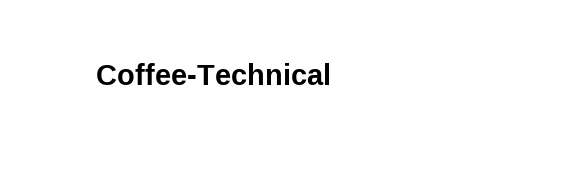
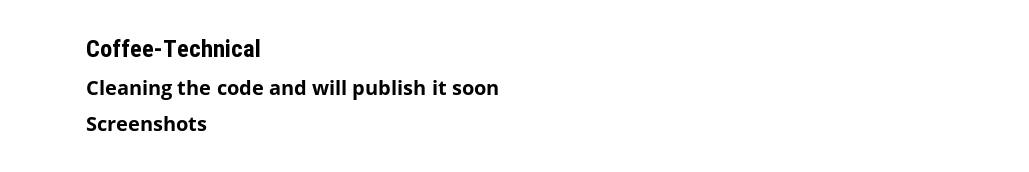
(331, 74) none -> [86,80,499,100] [86,116,207,131] // Cleaning the code and will publish it soon // Screenshots

